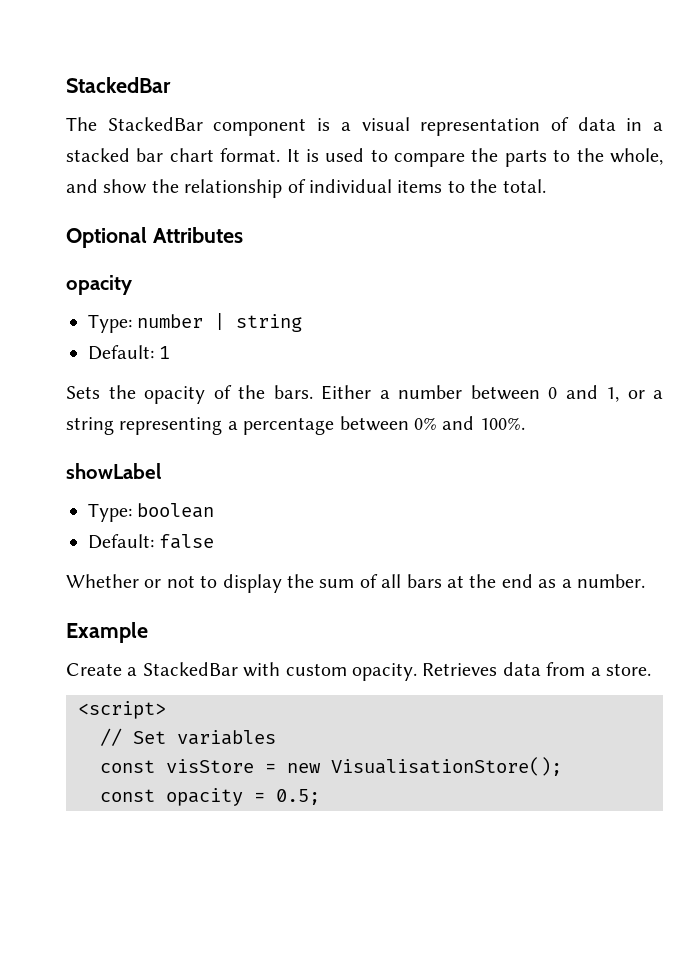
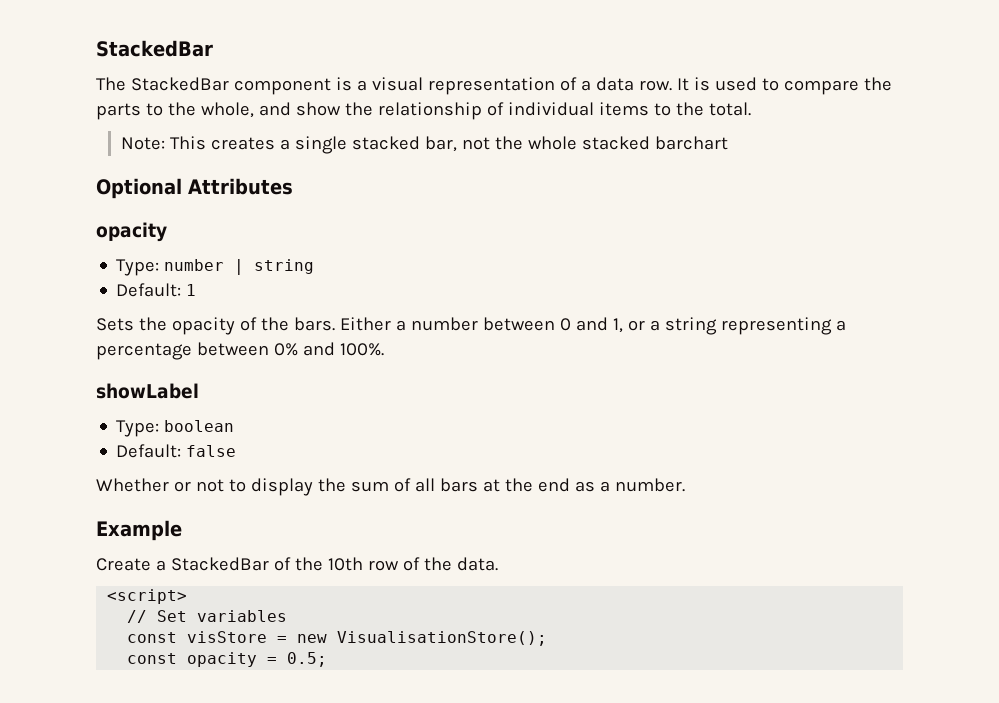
[577,117,663,131] [66,148,281,162] data in a stacked bar chart format. -> [580,77,672,91] a data row.
(546, 186) none -> [121,136,729,154] // Note: This creates a single stacked bar, not the whole stacked barchart
[243,662,651,681] with custom opacity. Retrieves data from a store. -> [273,557,498,571] of the 10th row of the data.

